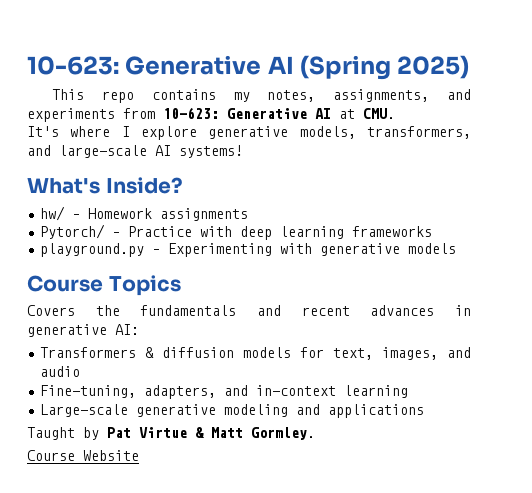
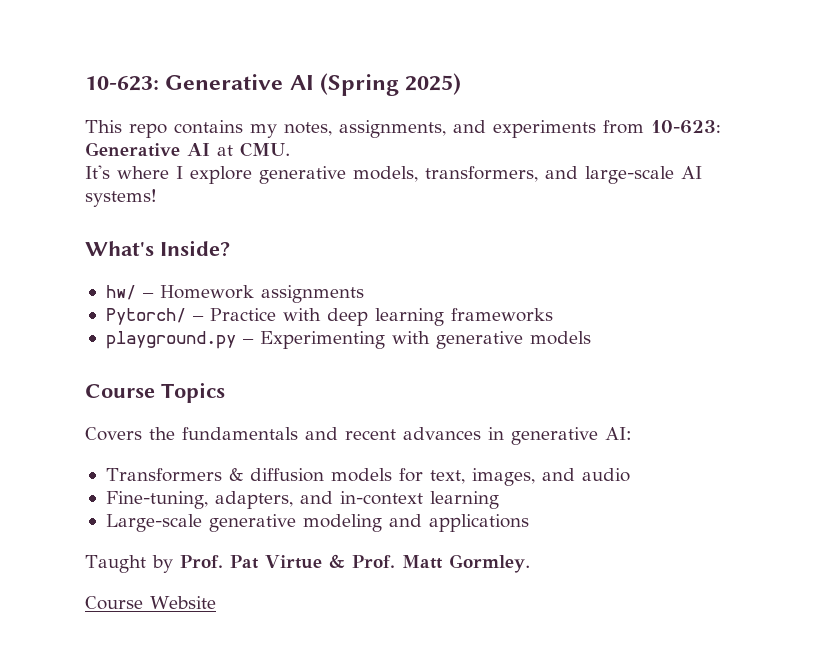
(99, 433) none -> [179,555,223,568] Prof.
(205, 432) none -> [351,555,395,568] Prof.

